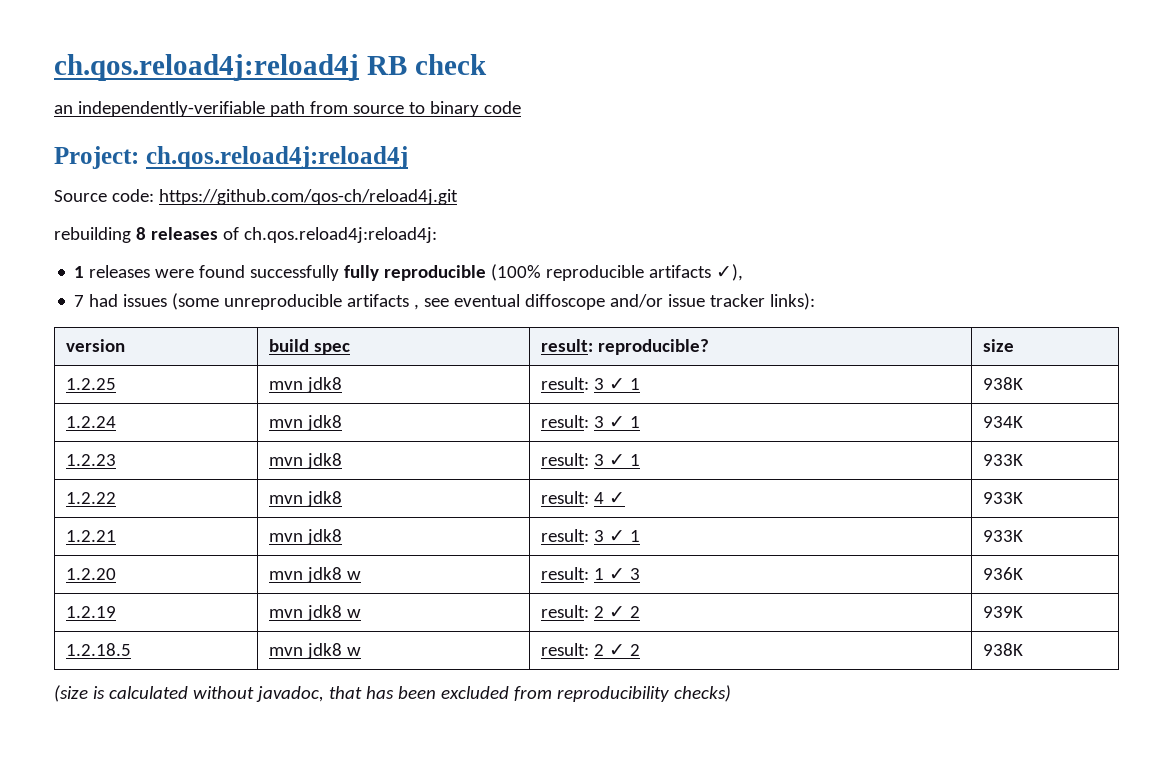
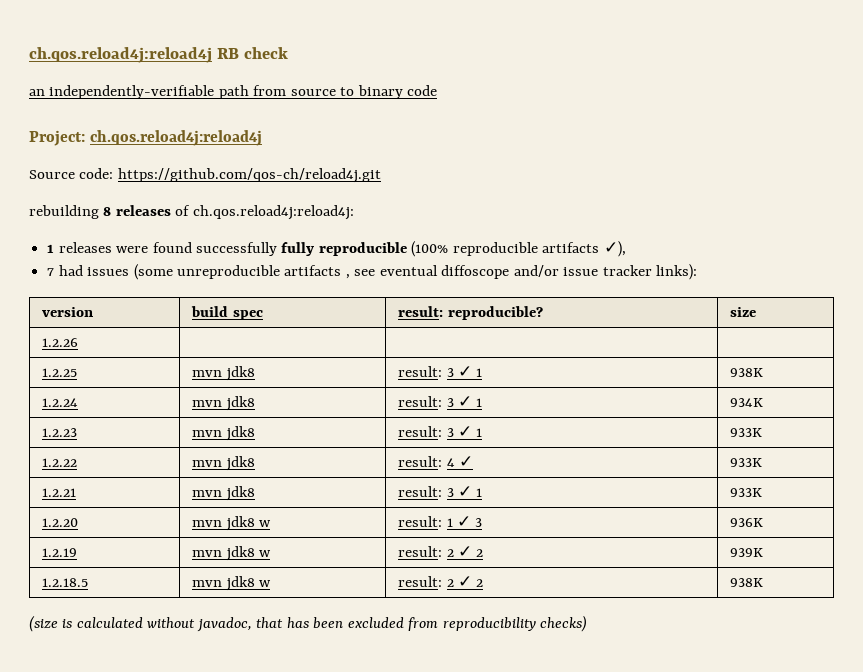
(1014, 345) none -> [42,338,79,347] // 1.2.26 | | |

